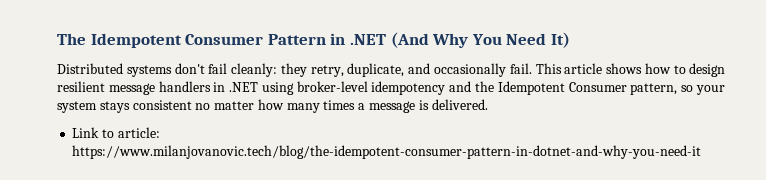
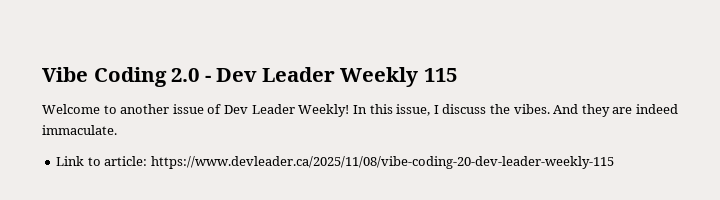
[57,32,570,48] [57,63,726,77] [57,81,725,95] [57,99,488,113] The Idempotent Consumer Pattern in .NET (And Why You Need It) // Distributed systems don't fail cleanly: they retry, duplicate, and occasionally fail. This article shows how to design resilient message handlers in .NET using broker-level idempotency and the Idempotent Consumer pattern, so your system stays consistent no matter how many times a message is delivered. -> [42,67,457,87] [42,104,678,117] [42,125,117,135] Vibe Coding 2.0 - Dev Leader Weekly 115 // Welcome to another issue of Dev Leader Weekly! In this issue, I discuss the vibes. And they are indeed immaculate.
[72,145,702,159] https://www.milanjovanovic.tech/blog/the-idempotent-consumer-pattern-in-dotnet-and-why-you-need-it -> [150,156,614,169] https://www.devleader.ca/2025/11/08/vibe-coding-20-dev-leader-weekly-115

